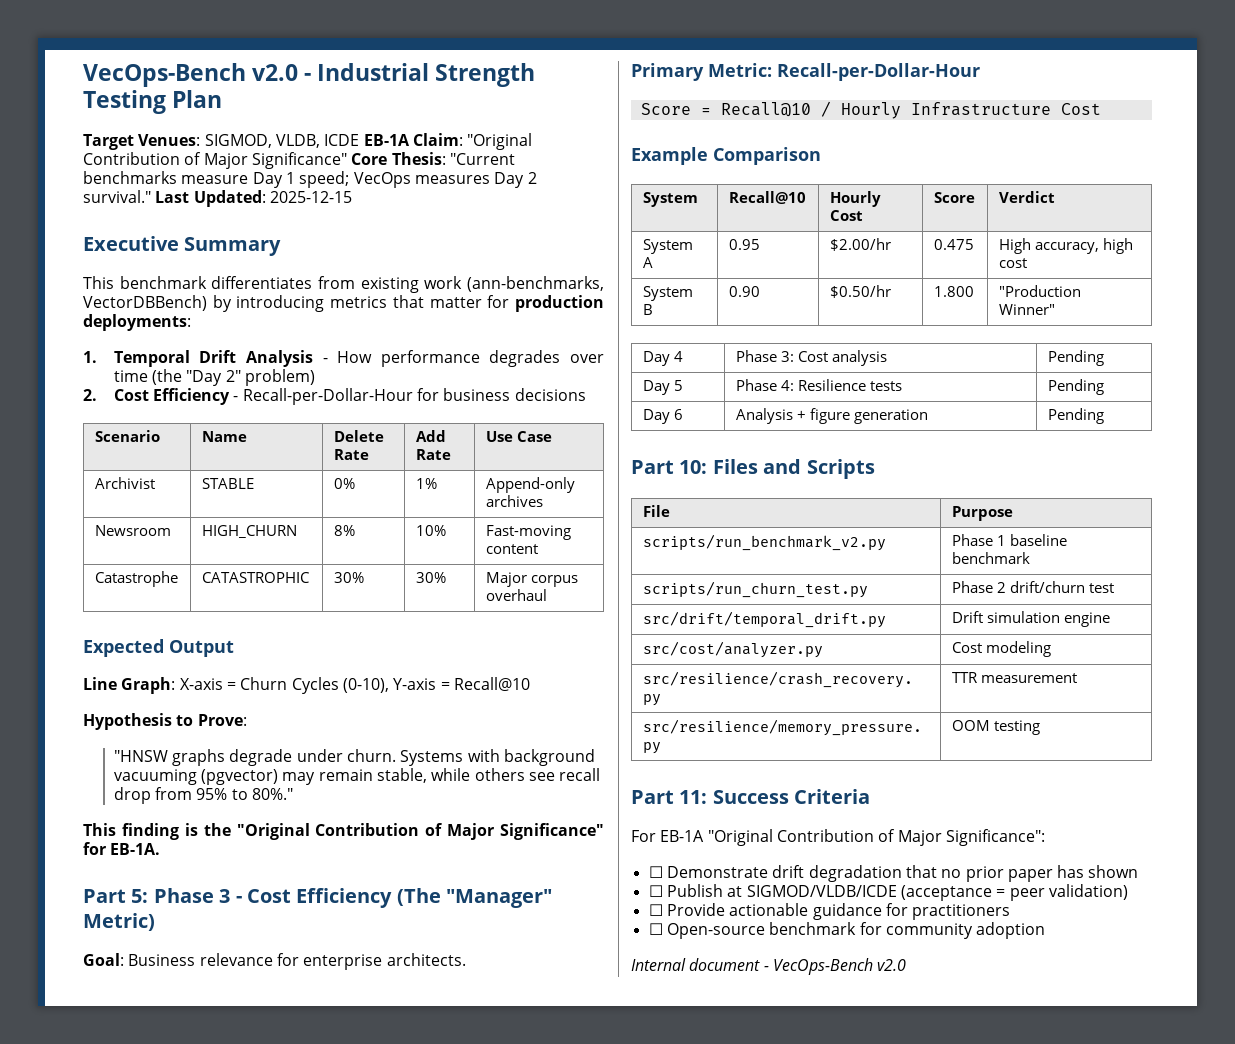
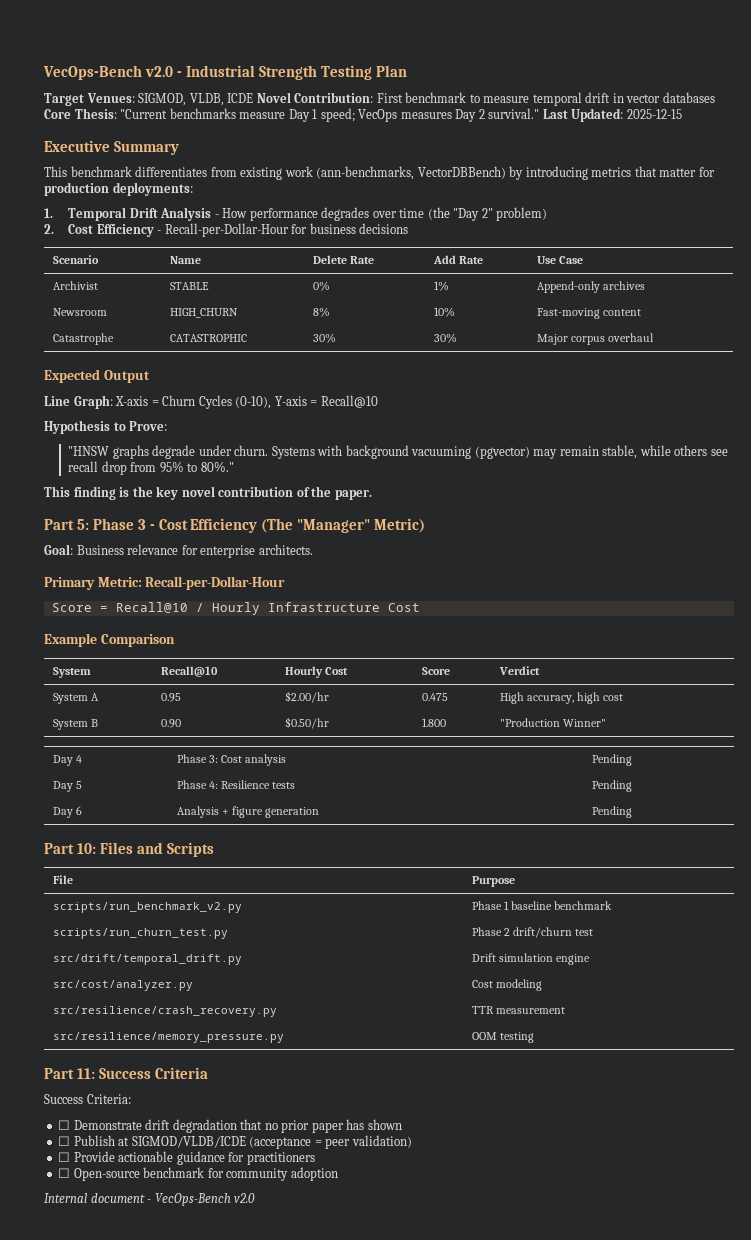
[363,133,533,150] [83,152,347,169] EB-1A Claim: "Original Contribution of Major Significance" -> [256,92,715,106] Novel Contribution: First benchmark to measure temporal drift in vector databases
[236,823,604,840] [83,842,161,855] "Original Contribution of Major Significance" for EB-1A. -> [156,486,372,500] key novel contribution of the paper.
[631,829,1045,846] For EB-1A "Original Contribution of Major Significance": -> [44,1094,131,1104] Success Criteria:

